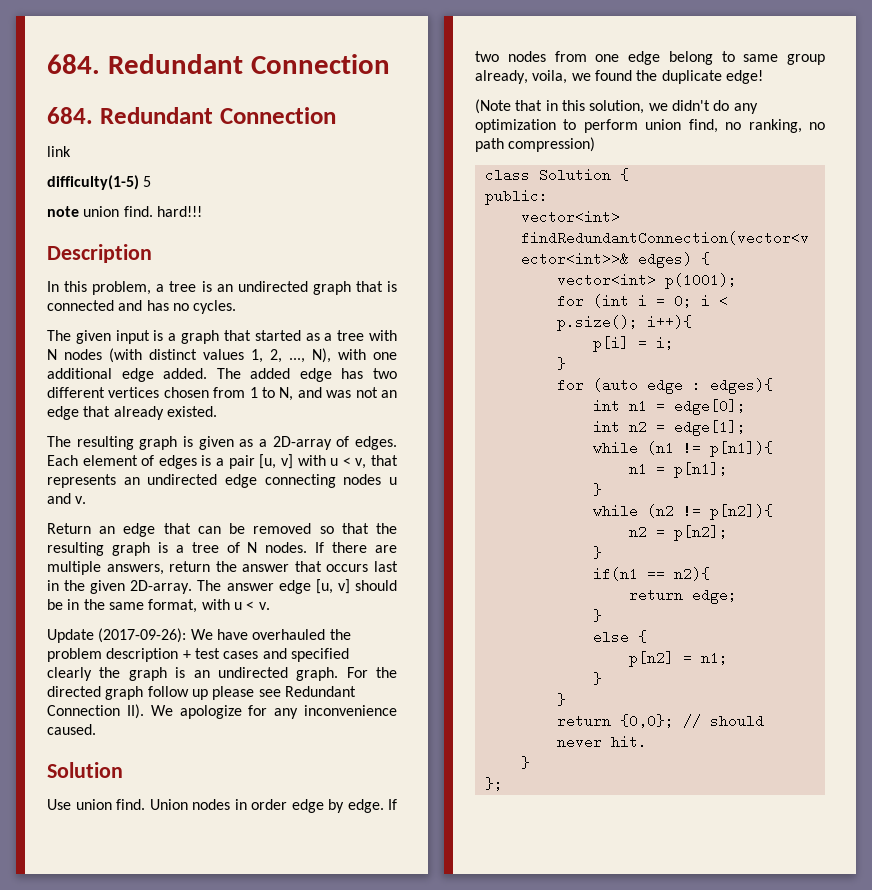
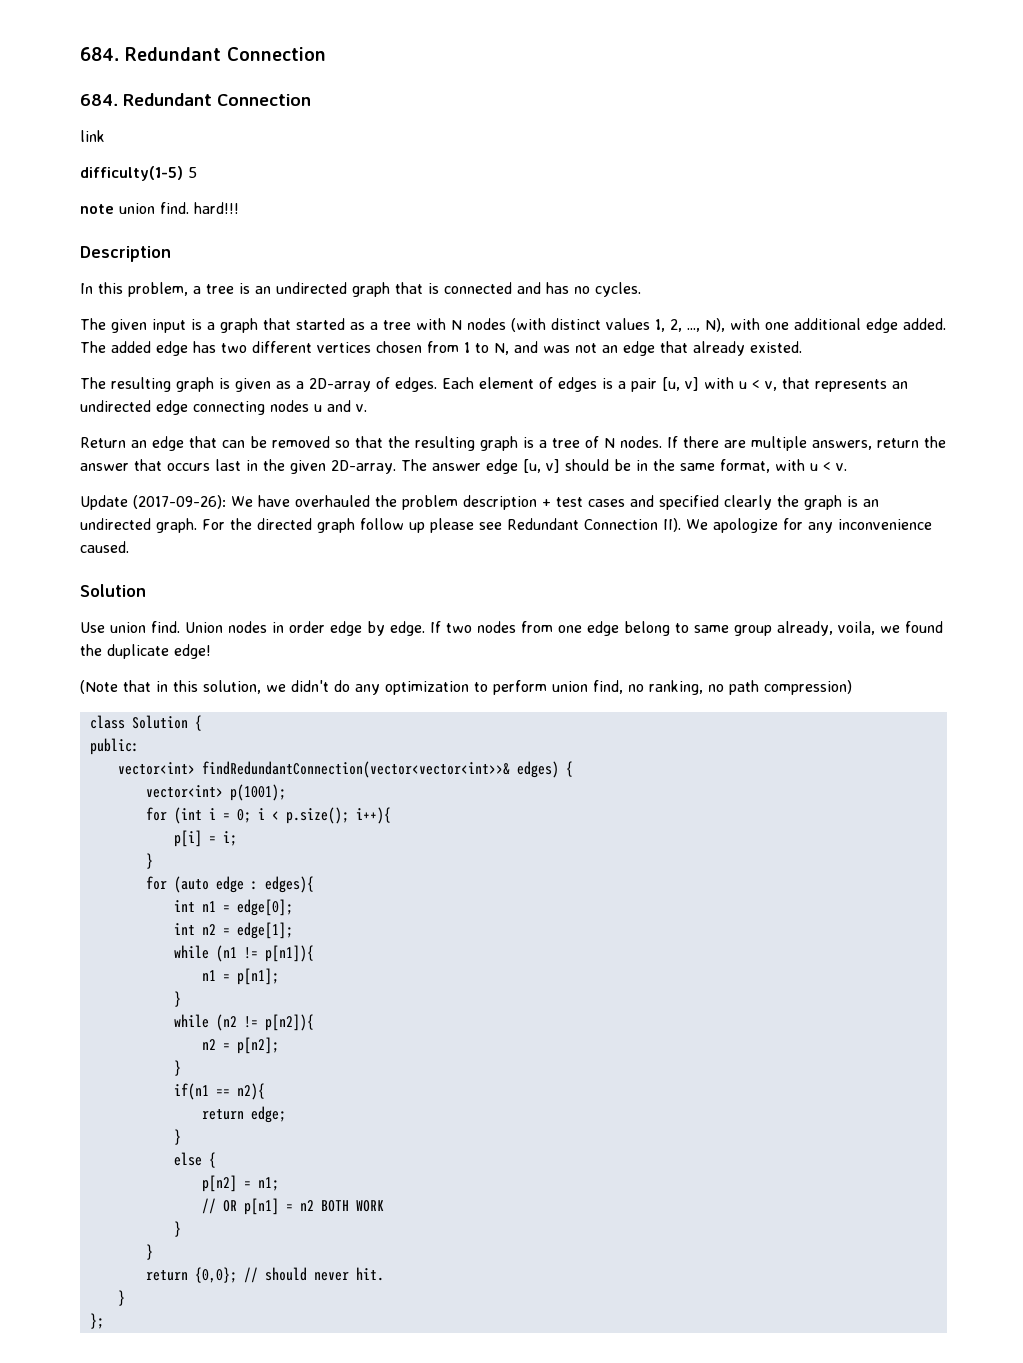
(728, 658) none -> [201,1198,384,1215] // // OR p[n1] = n2 BOTH WORK

